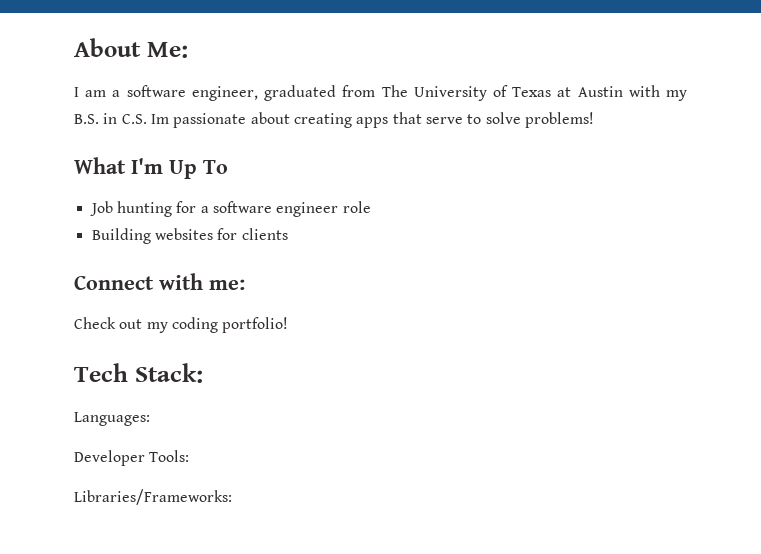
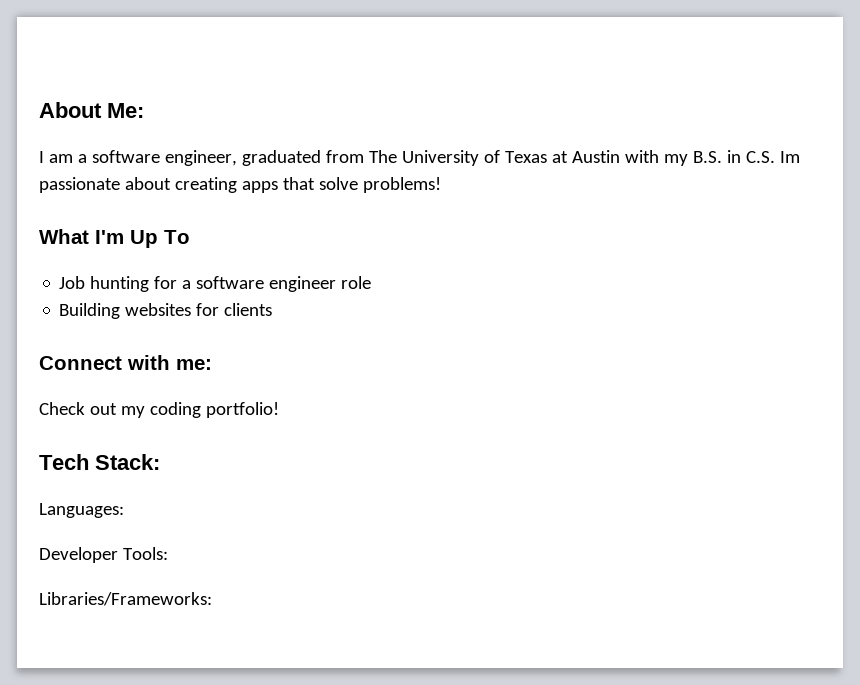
[425,114,482,124] serve to -> (315, 183) none

